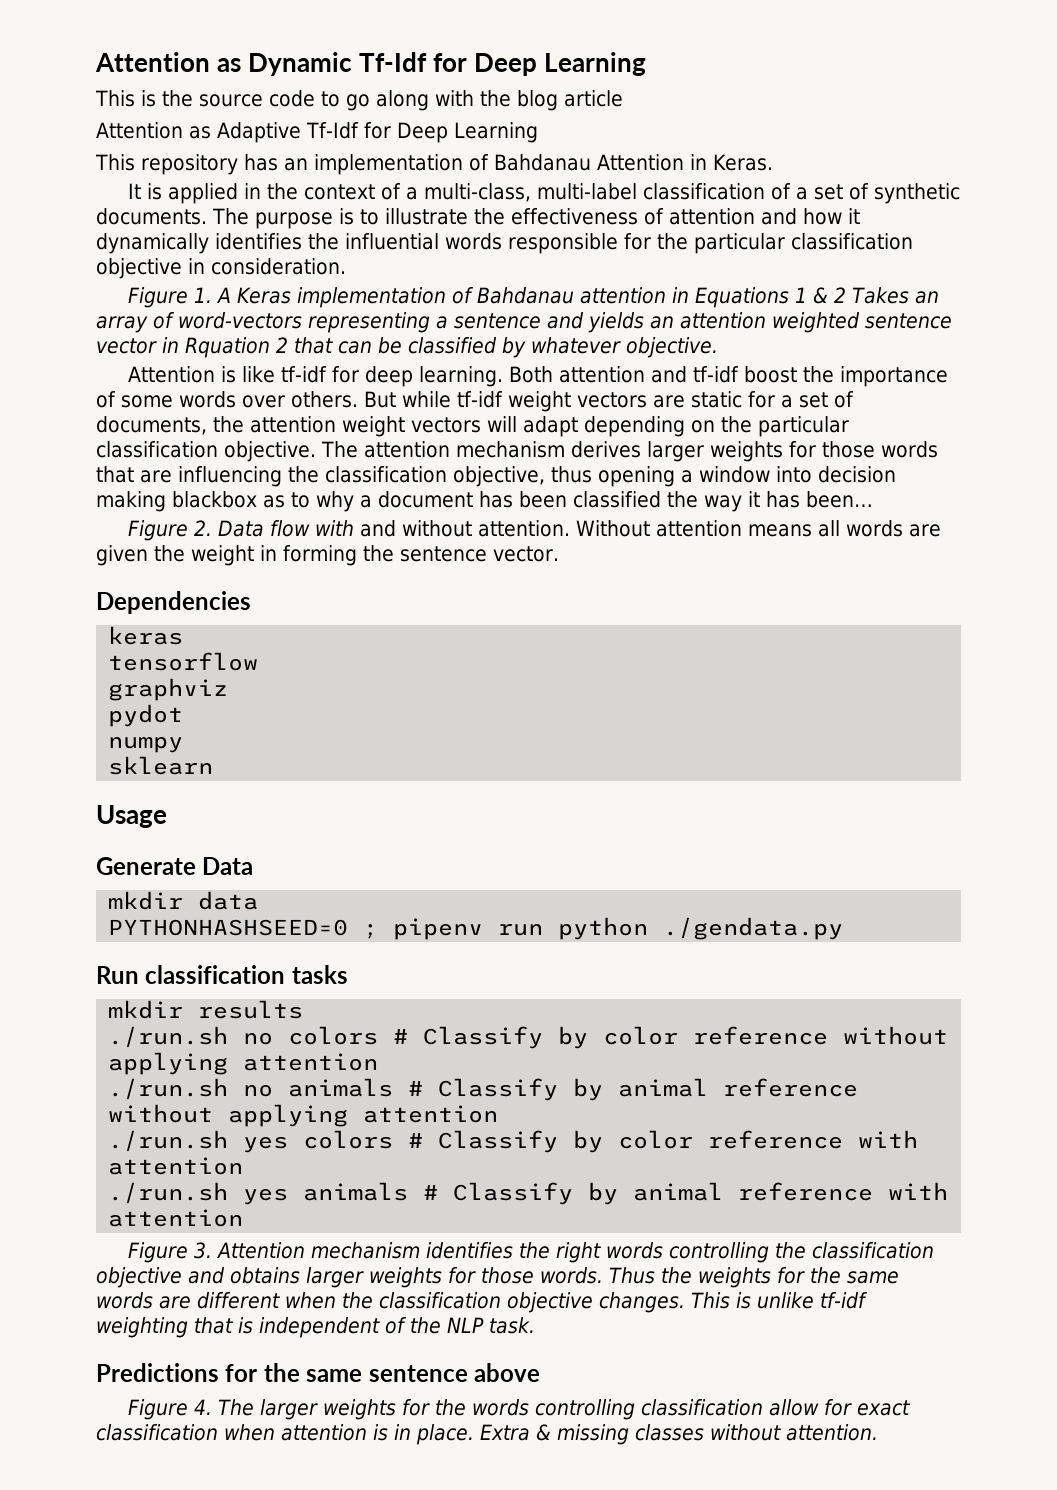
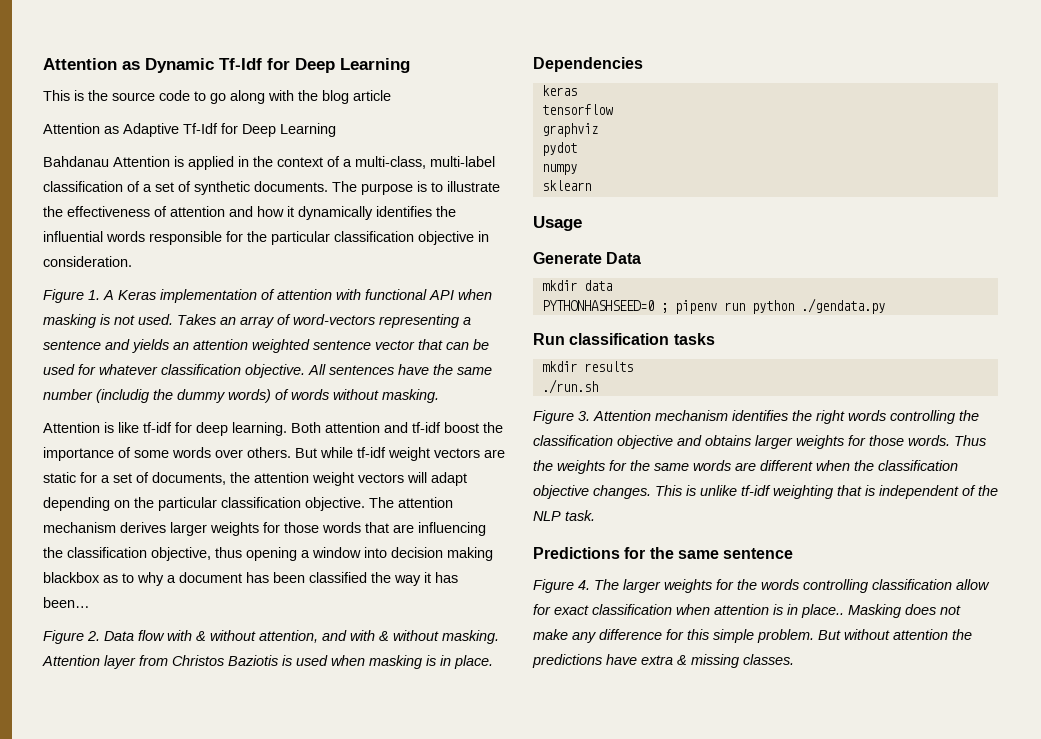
[95,154,773,175] [128,183,142,199] This repository has an implementation of Bahdanau Attention in Keras. // It -> [43,156,170,167] Bahdanau Attention
[477,287,847,308] Bahdanau attention in Equations 1 & 2 -> [277,289,492,300] [43,314,173,328] attention with functional API when masking is not used.
[162,337,718,358] in Rquation 2 that can be classified by whatever objective. -> [418,339,489,350] [43,364,492,378] [43,389,439,403] that can be used for whatever classification objective. All sentences have the same number (includig the dummy words) of words without masking.
[360,520,942,537] [96,545,559,566] and without attention. Without attention means all words are given the weight in forming the sentence vector. -> [196,630,499,644] [42,655,493,669] & without attention, and with & without masking. Attention layer from Christos Baziotis is used when masking is in place.
[243,1026,949,1049] [108,1052,379,1075] [108,1078,859,1101] [108,1104,499,1127] [108,1130,919,1153] [108,1157,244,1175] [108,1182,949,1205] [108,1209,244,1227] no colors # Classify by color reference without applying attention // ./run.sh no animals # Classify by animal reference without applying attention // ./run.sh yes colors # Classify by color reference with attention // ./run.sh yes animals # Classify by animal reference with attention -> (598, 386) none
[474,1363,541,1382] above -> (794, 553) none
[416,1424,878,1445] place. Extra & missing classes without attention. -> [801,604,961,618] [533,629,972,643] [532,654,794,668] place.. Masking does not make any difference for this simple problem. But without attention the predictions have extra & missing classes.

